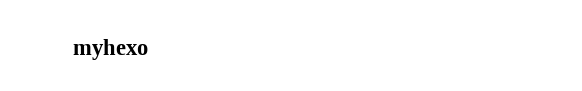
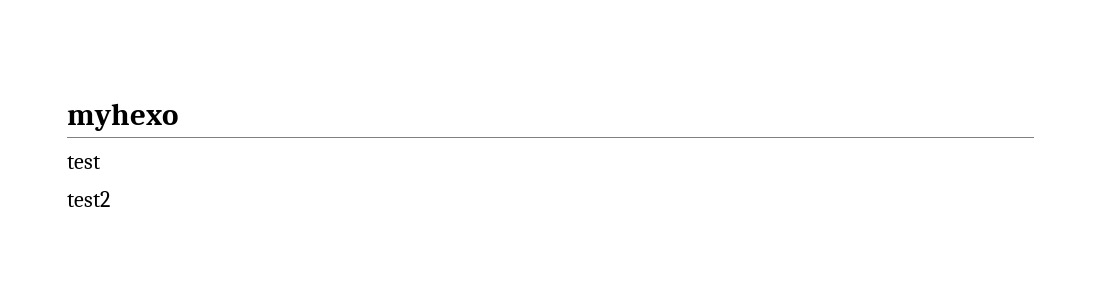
(148, 49) none -> [67,156,101,169] [67,191,110,207] // test // test2

